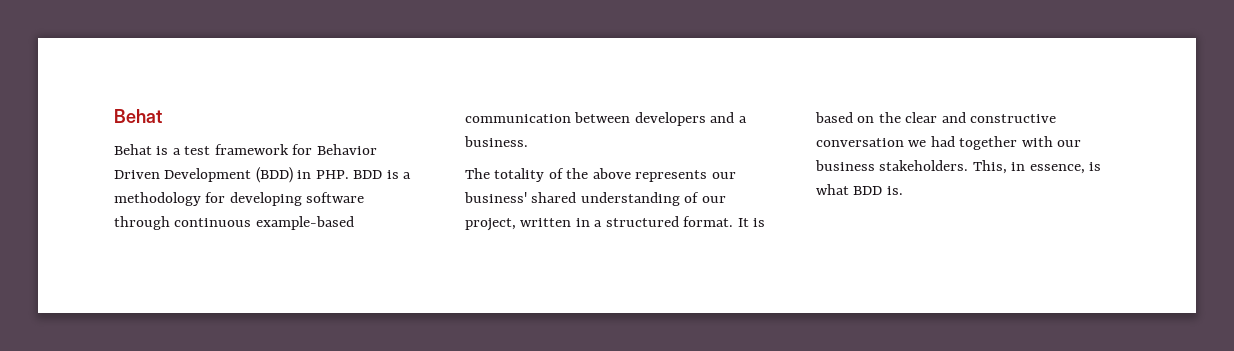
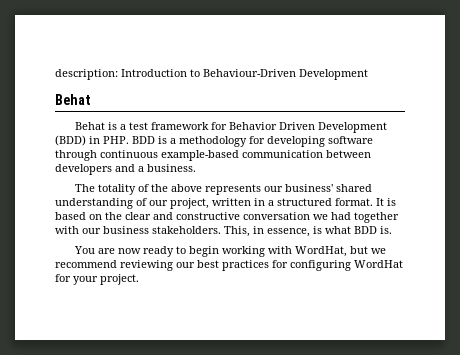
(114, 116) none -> [55,69,368,80] description: Introduction to Behaviour-Driven Development //
(903, 190) none -> [74,246,387,257] [55,260,403,271] [55,274,139,285] // You are now ready to begin working with WordHat, but we recommend reviewing our best practices for configuring WordHat for your project.

